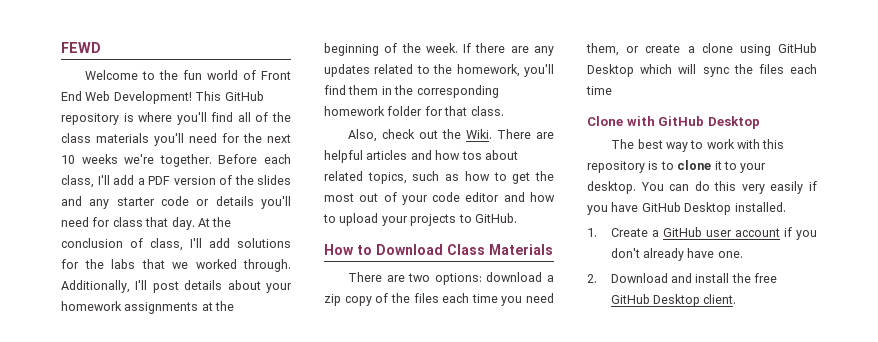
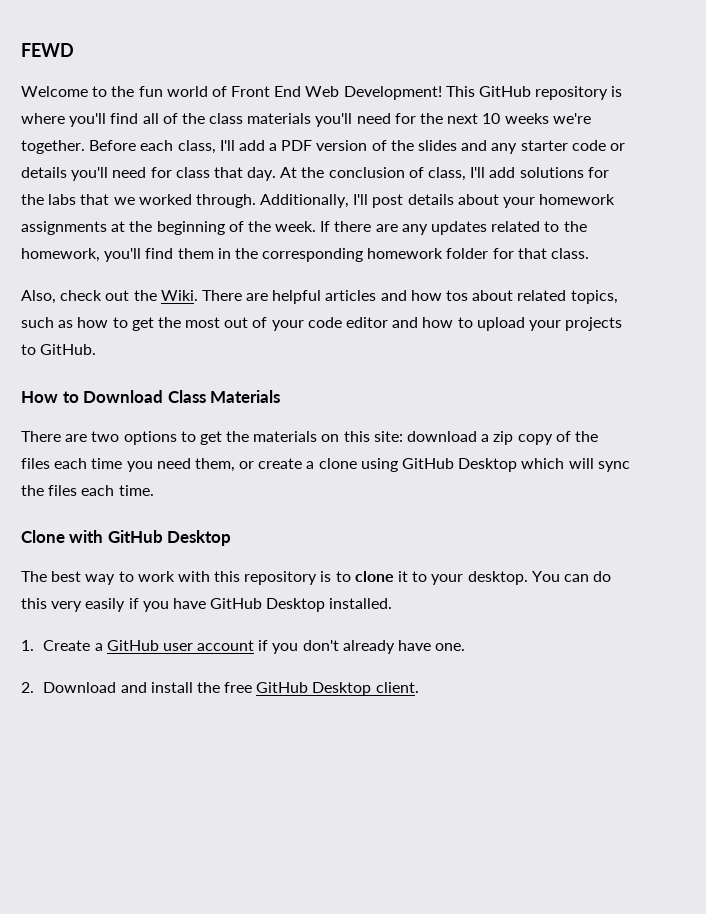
[434,273,482,285] options: -> [123,431,403,445] options to get the materials on this site:
[586,86,612,95] time -> [118,485,154,496] time.

